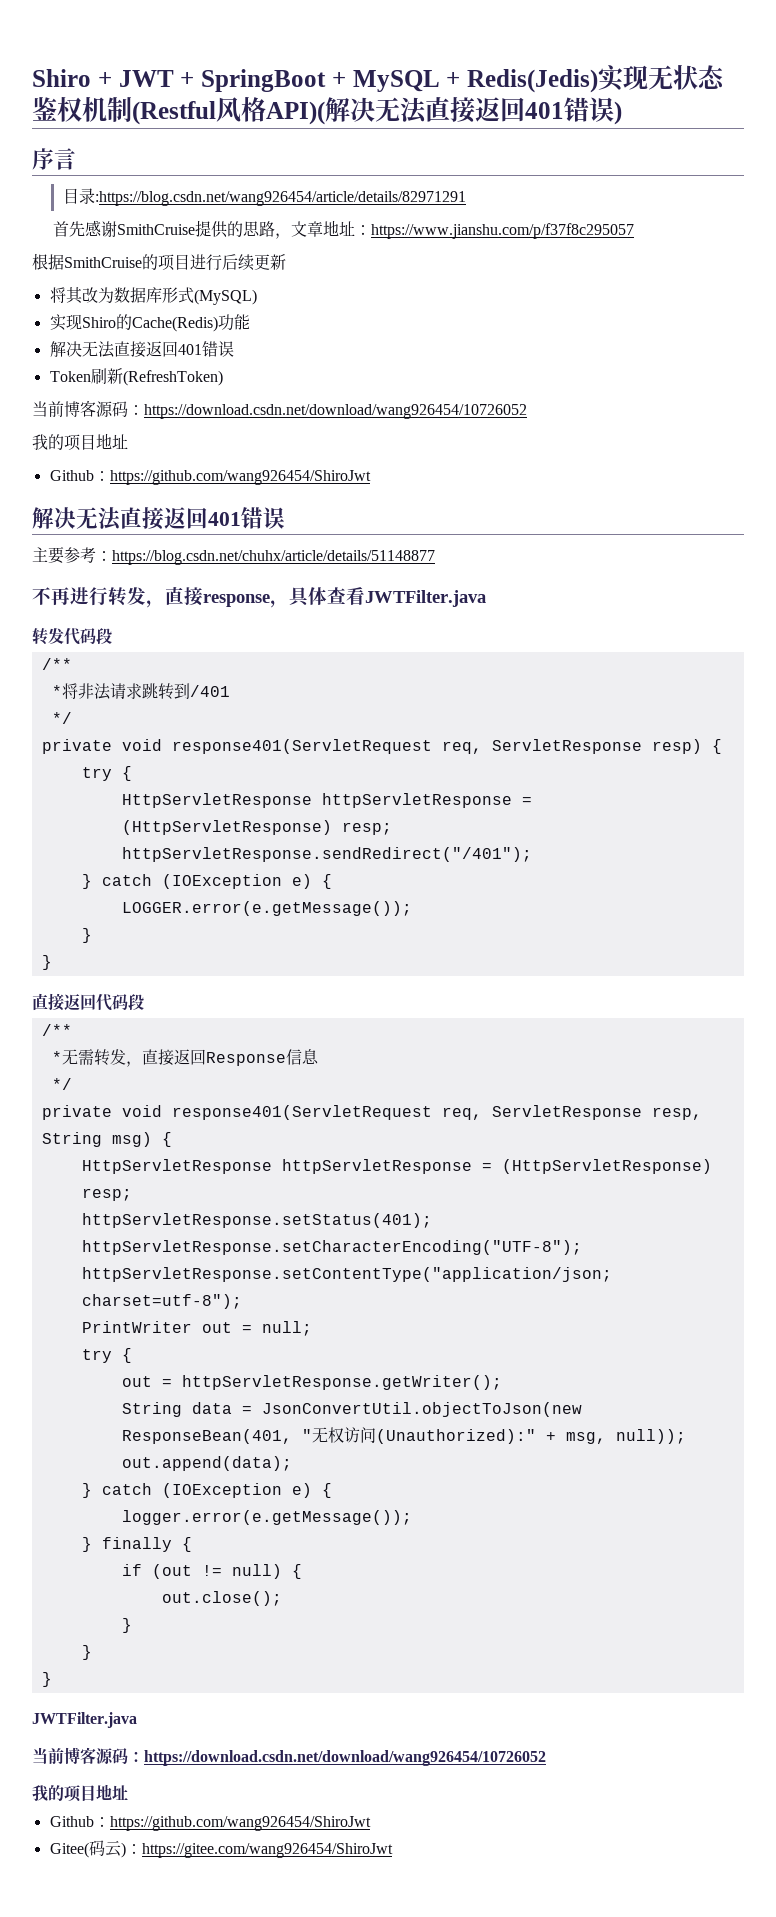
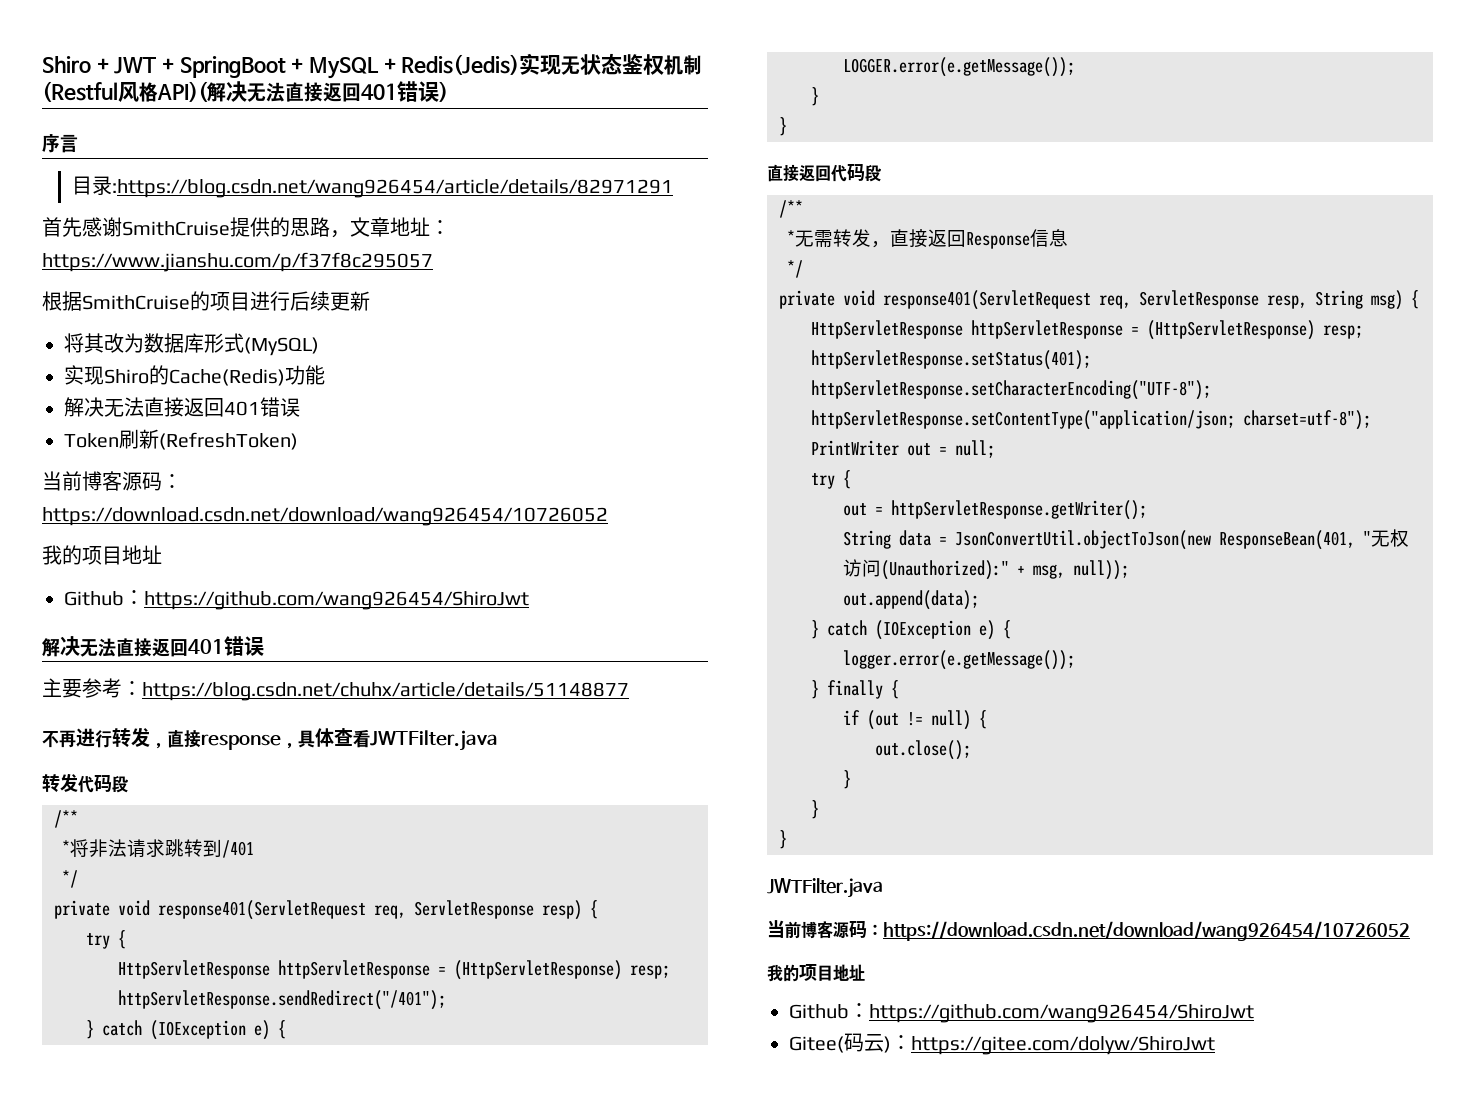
[141,1843,393,1858] https://gitee.com/wang926454/ShiroJwt -> [911,1036,1215,1055] https://gitee.com/dolyw/ShiroJwt

